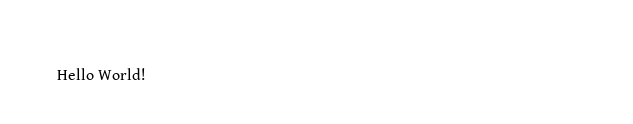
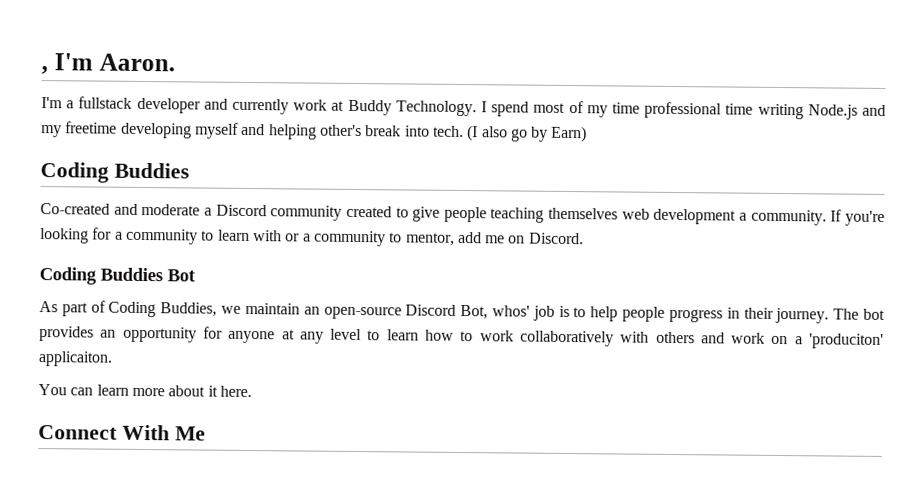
[57,68,147,80] Hello World! -> [41,53,175,75] [41,96,887,120] [41,121,588,143] [40,162,189,183] [40,203,885,226] [40,227,584,247] [39,267,196,285] [39,300,886,324] [39,326,884,349] [38,351,113,367] [38,384,252,398] [38,424,206,441] , I'm Aaron. // I'm a fullstack developer and currently work at Buddy Technology. I spend most of my time professional time writing Node.js and my freetime developing myself and helping other's break into tech. (I also go by Earn) // Coding Buddies // Co-created and moderate a Discord community created to give people teaching themselves web development a community. If you're looking for a community to learn with or a community to mentor, add me on Discord. // Coding Buddies Bot // As part of Coding Buddies, we maintain an open-source Discord Bot, whos' job is to help people progress in their journey. The bot provides an opportunity for anyone at any level to learn how to work collaboratively with others and work on a 'produciton' applicaiton. // You can learn more about it here. // Connect With Me

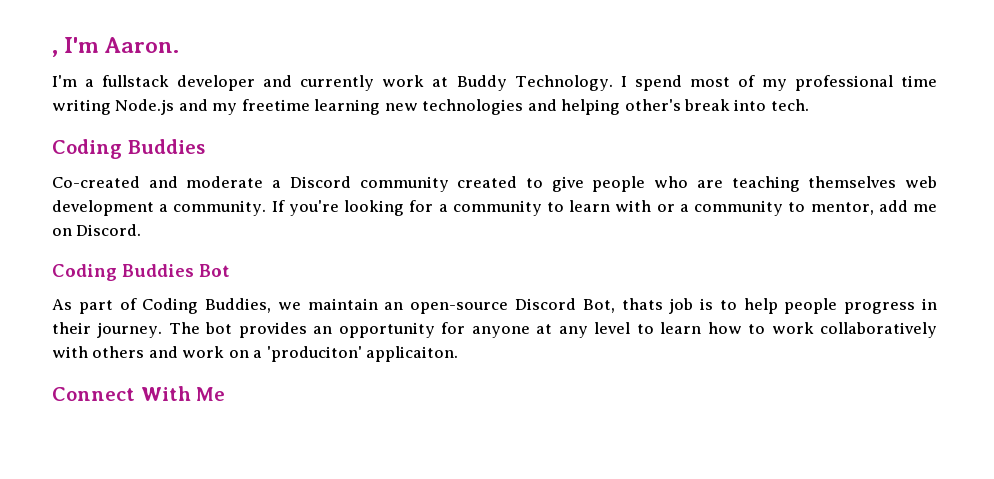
[612,102,640,114] time -> (787, 85) none
[120,122,239,139] developing myself -> [314,99,524,115] learning new technologies
[467,125,588,143] (I also go by Earn) -> (809, 105) none
(487, 214) none -> [654,176,723,188] who are
[491,305,530,317] whos' -> [621,298,663,310] thats
[38,384,252,398] // You can learn more about it here. -> (459, 354) none

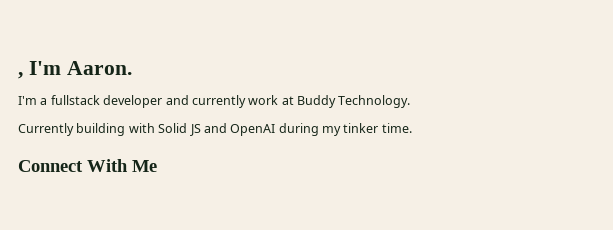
[620,75,937,91] [52,99,809,115] [52,139,205,159] [52,176,937,192] [52,200,937,216] [52,224,142,236] [52,264,230,281] [52,298,938,314] [52,322,938,338] [52,346,459,362] I spend most of my professional time writing Node.js and my freetime learning new technologies and helping other's break into tech. // Coding Buddies // Co-created and moderate a Discord community created to give people who are teaching themselves web development a community. If you're looking for a community to learn with or a community to mentor, add me on Discord. // Coding Buddies Bot // As part of Coding Buddies, we maintain an open-source Discord Bot, thats job is to help people progress in their journey. The bot provides an opportunity for anyone at any level to learn how to work collaboratively with others and work on a 'produciton' applicaiton. -> [18,123,412,136] // Currently building with Solid JS and OpenAI during my tinker time.

